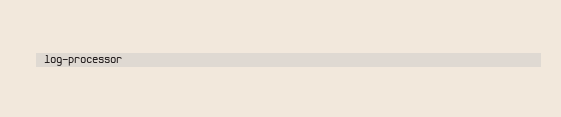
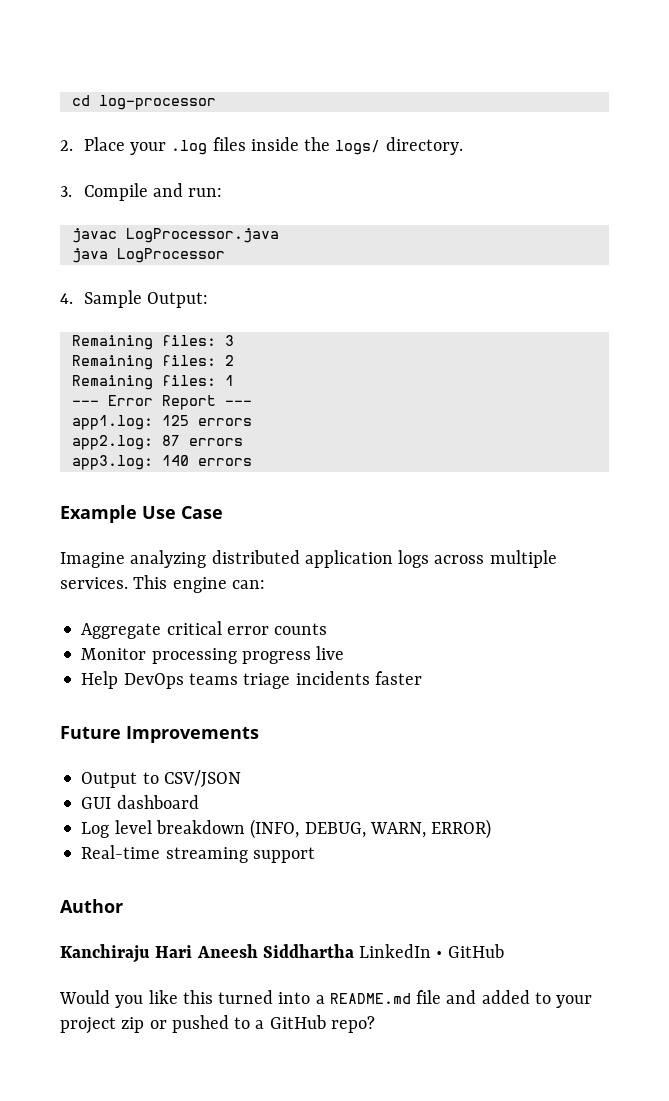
(43, 60) none -> [71,95,90,106] cd
(122, 60) none -> [60,137,463,155] [60,183,223,201] [71,228,279,243] [71,248,225,263] [60,290,209,308] [71,335,234,350] [71,355,234,370] [71,375,234,390] [71,395,252,410] [71,415,252,430] [71,435,243,450] [71,455,252,470] [60,505,223,523] [60,550,557,568] [60,575,265,593] [81,621,328,639] [81,646,345,664] [81,671,422,689] [60,726,259,743] [81,770,241,788] [81,795,199,809] [81,819,492,839] [81,845,315,863] [60,899,123,913] [60,944,504,963] [59,990,593,1008] [60,1015,375,1034] // 2. Place your .log files inside the logs/ directory. // 3. Compile and run: // javac LogProcessor.java // java LogProcessor // 4. Sample Output: // Remaining files: 3 // Remaining files: 2 // Remaining files: 1 // --- Error Report --- // app1.log: 125 errors // app2.log: 87 errors // app3.log: 140 errors // Example Use Case // Imagine analyzing distributed application logs across multiple services. This engine can: // Aggregate critical error counts // Monitor processing progress live // Help DevOps teams triage incidents faster // Future Improvements // Output to CSV/JSON // GUI dashboard // Log level breakdown (INFO, DEBUG, WARN, ERROR) // Real-time streaming support // Author // Kanchiraju Hari Aneesh Siddhartha LinkedIn • GitHub // Would you like this turned into a README.md file and added to your project zip or pushed to a GitHub repo?

